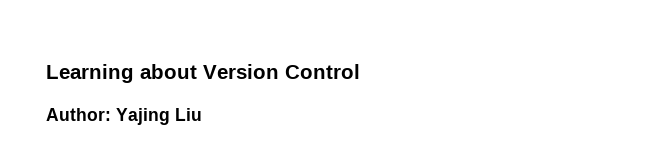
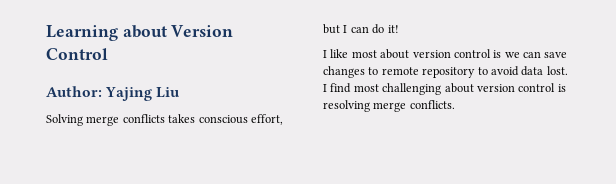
(202, 114) none -> [46,114,283,126] [323,24,399,34] [323,49,568,59] [323,66,568,78] [323,83,566,95] [323,100,455,112] // Solving merge conflicts takes conscious effort, but I can do it! // I like most about version control is we can save changes to remote repository to avoid data lost. I find most challenging about version control is resolving merge conflicts.

